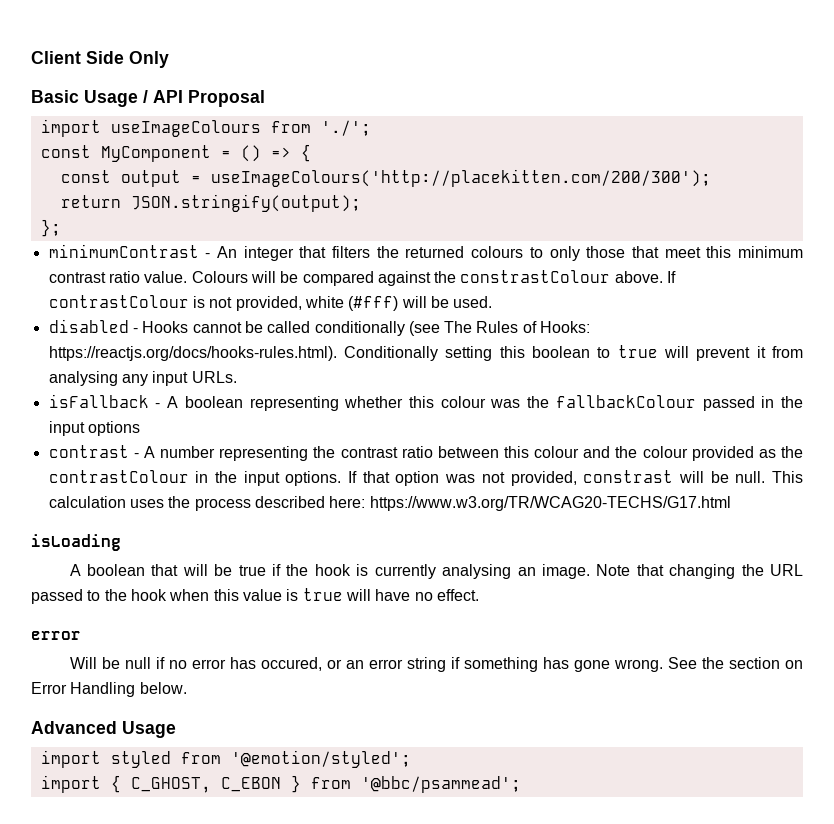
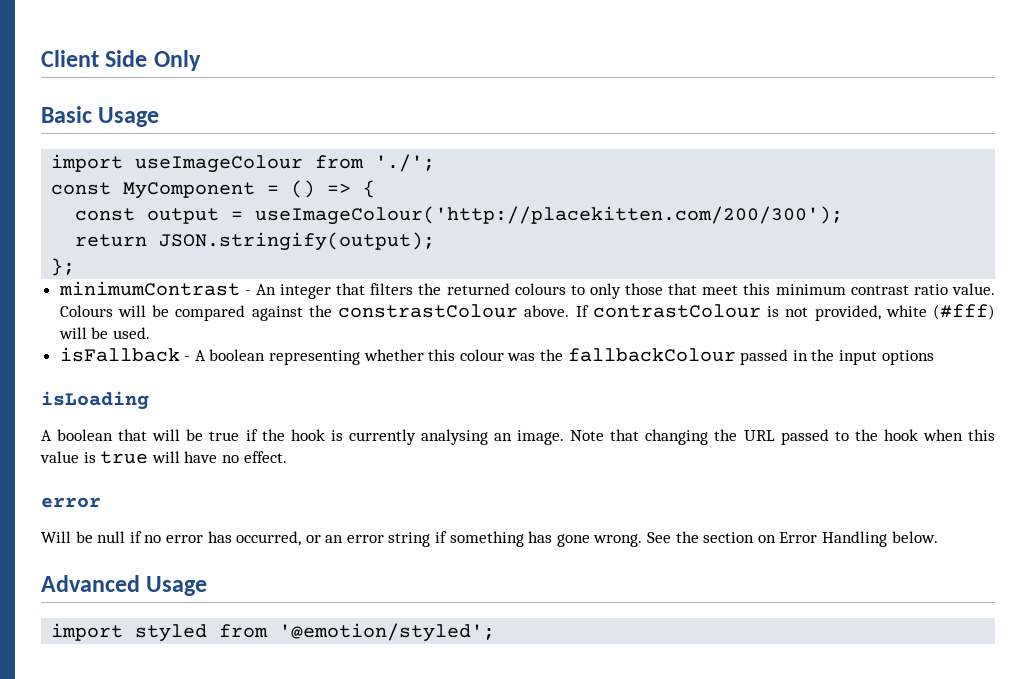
[143,90,265,107] [40,119,261,137] / API Proposal // import useImageColours -> [51,154,304,173] // import useImageColour
[210,169,711,187] useImageColours('http://placekitten.com/200/300'); -> [255,206,844,225] useImageColour('http://placekitten.com/200/300');
[48,319,591,336] [48,345,804,361] [48,371,237,386] // disabled - Hooks cannot be called conditionally (see The Rules of Hooks: https://reactjs.org/docs/hooks-rules.html). Conditionally setting this boolean to true will prevent it from analysing any input URLs. -> (150, 333) none
[48,445,803,461] [48,470,804,486] [48,496,731,511] // contrast - A number representing the contrast ratio between this colour and the colour provided as the contrastColour in the input options. If that option was not provided, constrast will be null. This calculation uses the process described here: https://www.w3.org/TR/WCAG20-TECHS/G17.html -> (934, 357) none
[260,657,322,671] occured, -> [236,531,302,546] occurred,
[40,775,521,793] // import { C_GHOST, C_EBON } from '@bbc/psammead'; -> (496, 632) none

